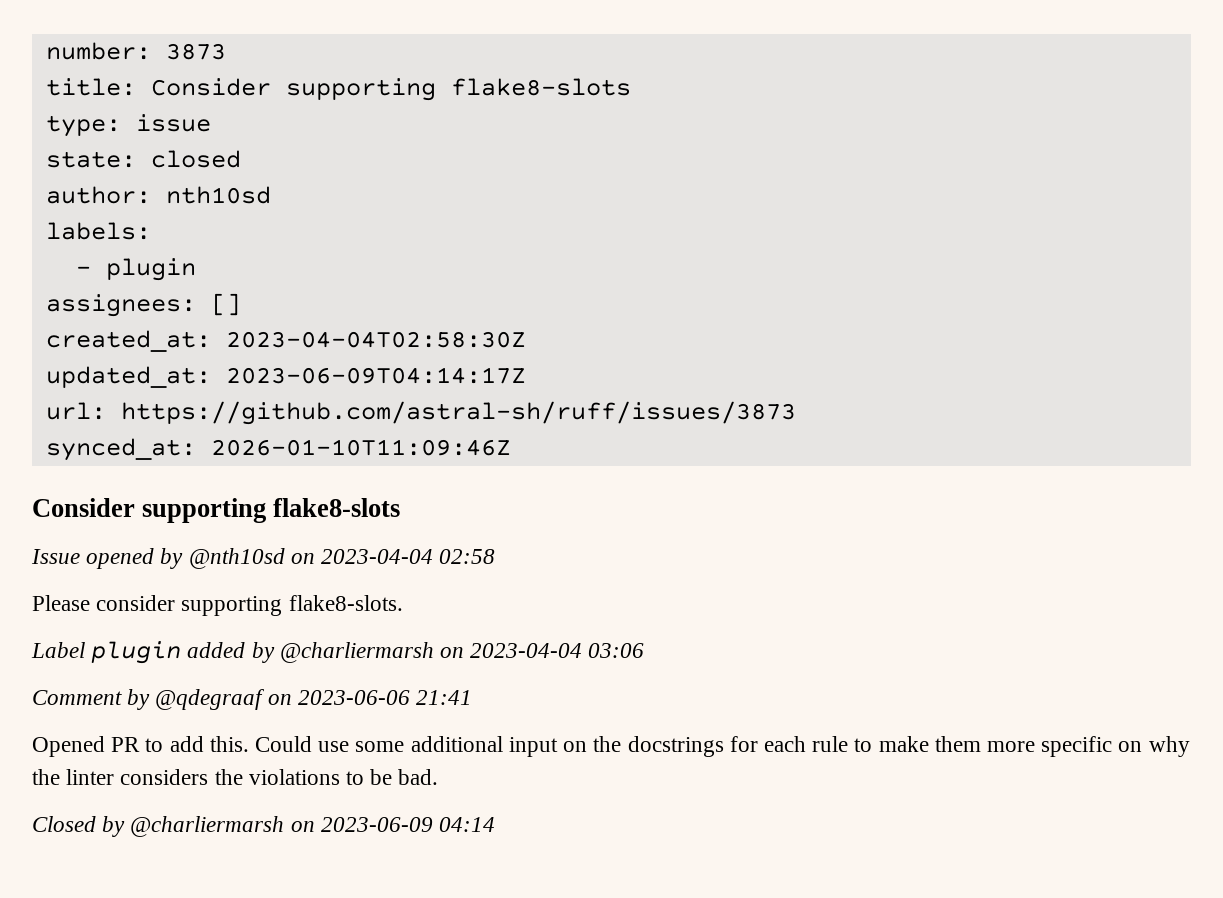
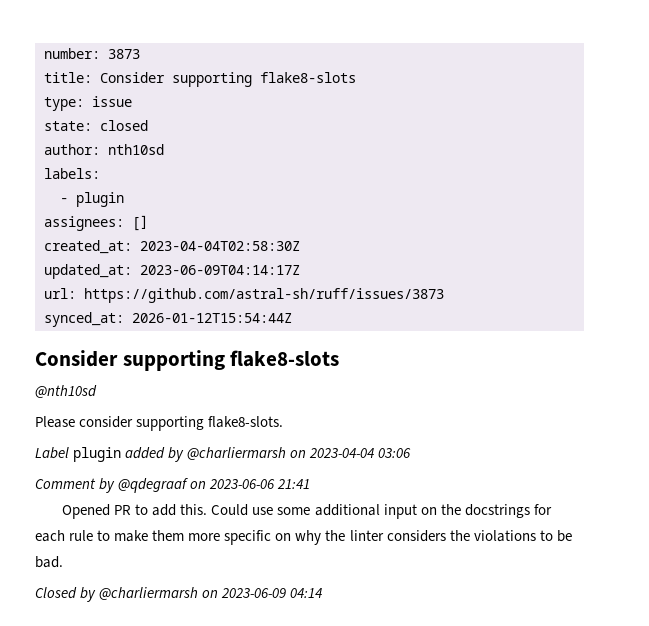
[210,439,511,456] [32,498,401,523] [31,548,496,569] 2026-01-10T11:09:46Z // Consider supporting flake8-slots // Issue opened by @nth10sd on 2023-04-04 02:58 -> [132,313,292,323] [35,350,340,371] [35,385,97,398] 2026-01-12T15:54:44Z // Consider supporting flake8-slots // @nth10sd

